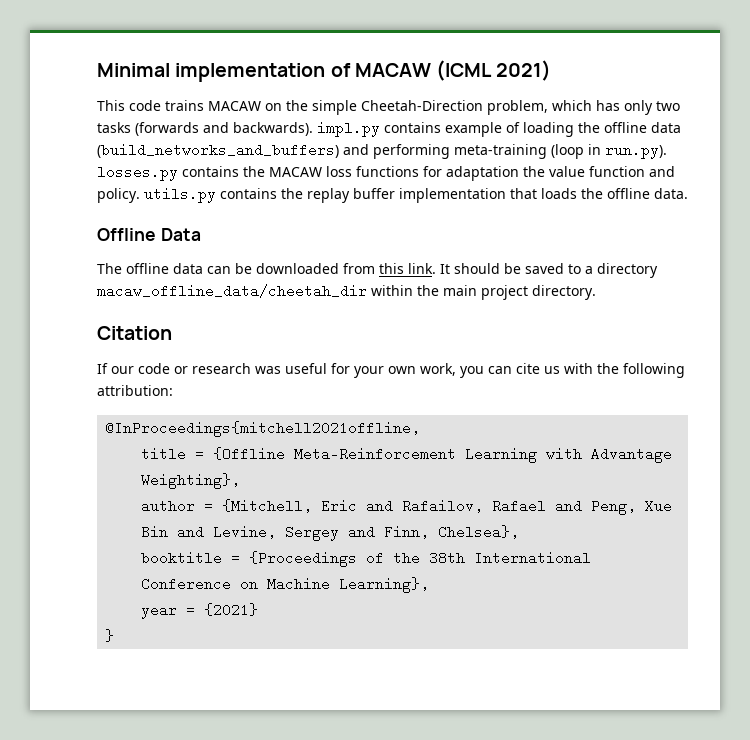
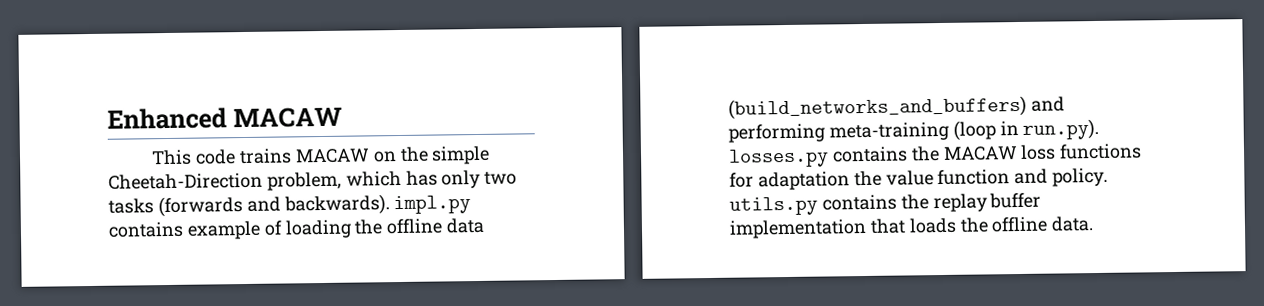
[97,60,552,82] Minimal implementation of MACAW (ICML 2021) -> [107,106,342,130] Enhanced MACAW
[97,228,201,241] [97,263,658,278] [97,284,596,300] [97,326,172,340] [97,363,685,378] [97,385,173,396] [105,421,421,437] [141,447,673,463] [141,473,241,489] [141,499,673,515] [141,525,520,541] [141,551,592,567] [141,577,430,593] [141,603,259,619] [105,629,115,642] // Offline Data // The offline data can be downloaded from this link. It should be saved to a directory macaw_offline_data/cheetah_dir within the main project directory. // Citation // If our code or research was useful for your own work, you can cite us with the following attribution: // @InProceedings{mitchell2021offline, // title = {Offline Meta-Reinforcement Learning with Advantage Weighting}, // author = {Mitchell, Eric and Rafailov, Rafael and Peng, Xue Bin and Levine, Sergey and Finn, Chelsea}, // booktitle = {Proceedings of the 38th International Conference on Machine Learning}, // year = {2021} // } -> (1095, 224) none

